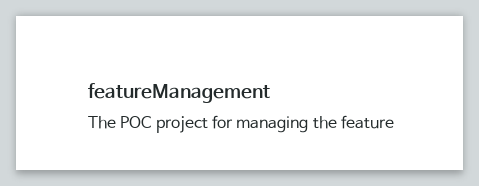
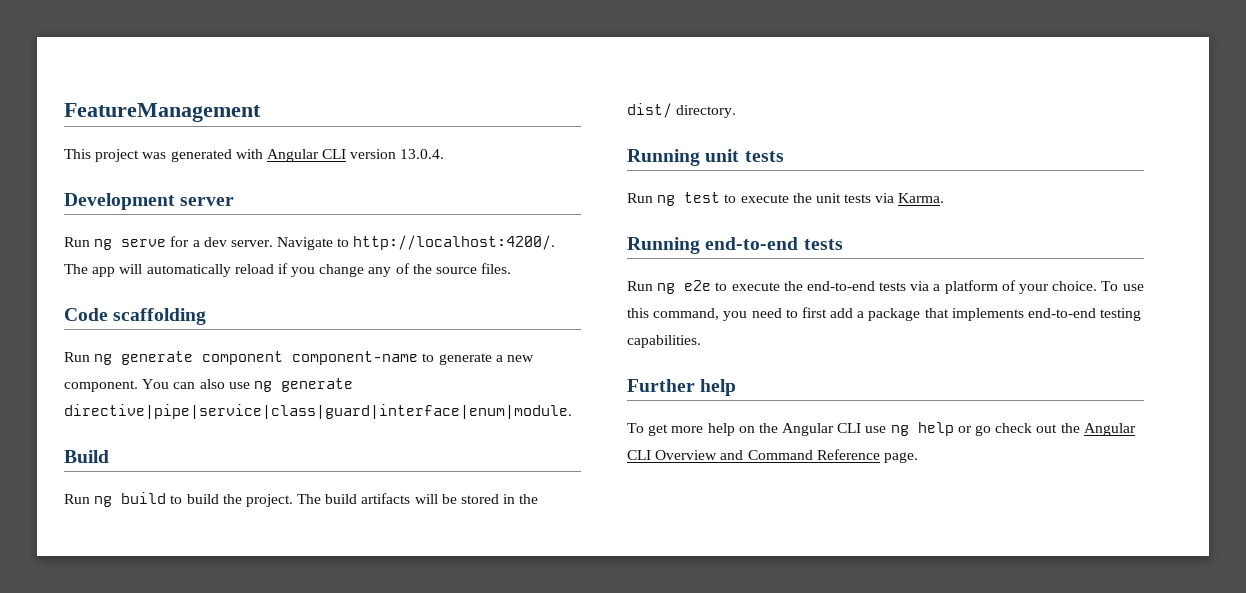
[88,83,270,103] [88,115,394,133] featureManagement // The POC project for managing the feature -> [64,103,261,122] [64,149,445,162] [64,193,235,210] [64,235,556,250] [64,263,512,277] [64,308,207,325] [64,351,534,365] [64,378,353,392] [64,404,572,419] [64,450,109,463] [64,492,539,507] [627,103,737,118] [627,149,784,166] [627,192,945,206] [627,237,843,254] [627,280,1144,294] [627,307,1142,321] [627,335,701,348] [627,379,737,396] [627,422,1136,436] [627,449,918,463] FeatureManagement // This project was generated with Angular CLI version 13.0.4. // Development server // Run ng serve for a dev server. Navigate to http://localhost:4200/. The app will automatically reload if you change any of the source files. // Code scaffolding // Run ng generate component component-name to generate a new component. You can also use ng generate directive|pipe|service|class|guard|interface|enum|module. // Build // Run ng build to build the project. The build artifacts will be stored in the dist/ directory. // Running unit tests // Run ng test to execute the unit tests via Karma. // Running end-to-end tests // Run ng e2e to execute the end-to-end tests via a platform of your choice. To use this command, you need to first add a package that implements end-to-end testing capabilities. // Further help // To get more help on the Angular CLI use ng help or go check out the Angular CLI Overview and Command Reference page.

